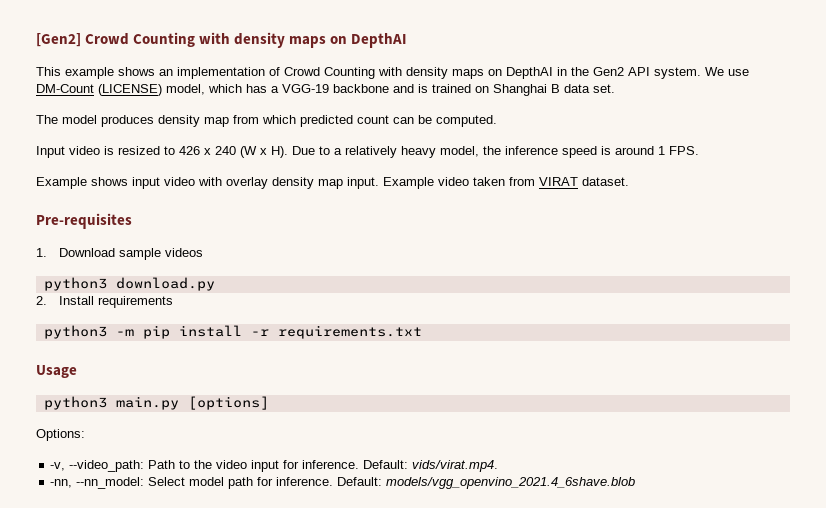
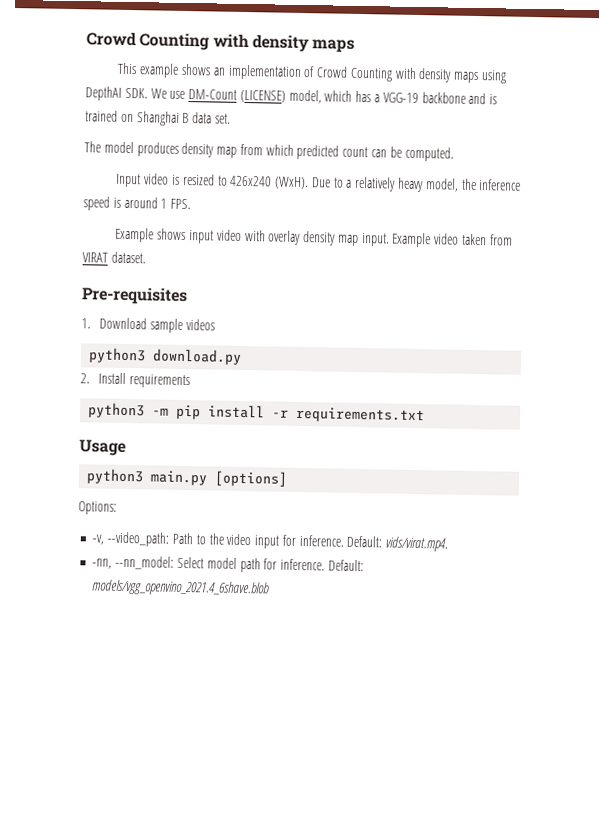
[36,32,408,48] [Gen2] Crowd Counting with density maps on DepthAI -> [86,31,356,53] Crowd Counting with density maps
[488,67,701,79] on DepthAI in the Gen2 API system. -> [480,70,507,84] [85,86,148,101] using DepthAI SDK.
[179,146,288,158] 426 x 240 (W x H). -> [230,175,310,190] 426x240 (WxH).

